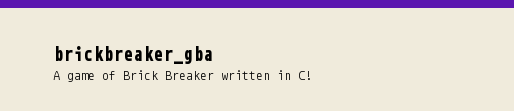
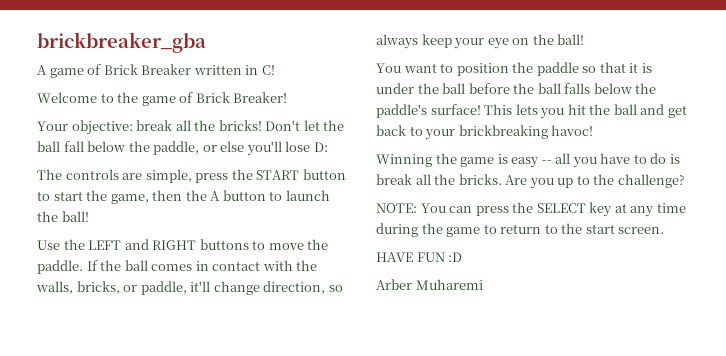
(312, 75) none -> [37,92,288,106] [37,120,345,135] [37,141,328,156] [37,169,346,183] [37,190,330,204] [37,211,89,222] [37,239,329,250] [37,260,318,274] [36,281,343,295] [376,34,585,49] [376,62,652,76] [376,83,657,94] [376,104,687,119] [376,125,594,140] [376,153,680,168] [376,174,685,189] [376,202,686,217] [376,223,665,237] [376,252,463,262] [376,279,483,290] // Welcome to the game of Brick Breaker! // Your objective: break all the bricks! Don't let the ball fall below the paddle, or else you'll lose D: // The controls are simple, press the START button to start the game, then the A button to launch the ball! // Use the LEFT and RIGHT buttons to move the paddle. If the ball comes in contact with the walls, bricks, or paddle, it'll change direction, so always keep your eye on the ball! // You want to position the paddle so that it is under the ball before the ball falls below the paddle's surface! This lets you hit the ball and get back to your brickbreaking havoc! // Winning the game is easy -- all you have to do is break all the bricks. Are you up to the challenge? // NOTE: You can press the SELECT key at any time during the game to return to the start screen. // HAVE FUN :D // Arber Muharemi

